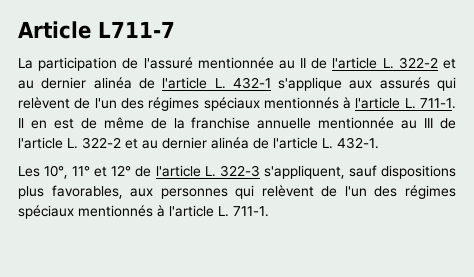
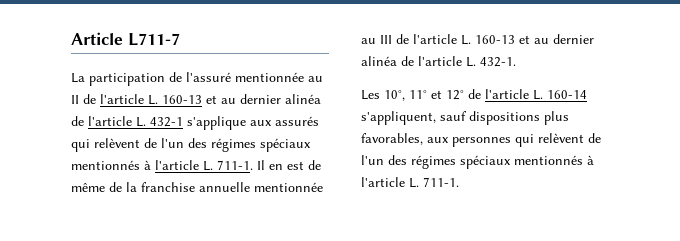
[398,57,438,69] 322-2 -> [162,95,202,104] 160-13
[82,137,121,149] 322-2 -> [475,35,515,44] 160-13
[219,165,260,177] 322-3 -> [547,90,587,99] 160-14

